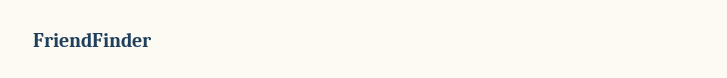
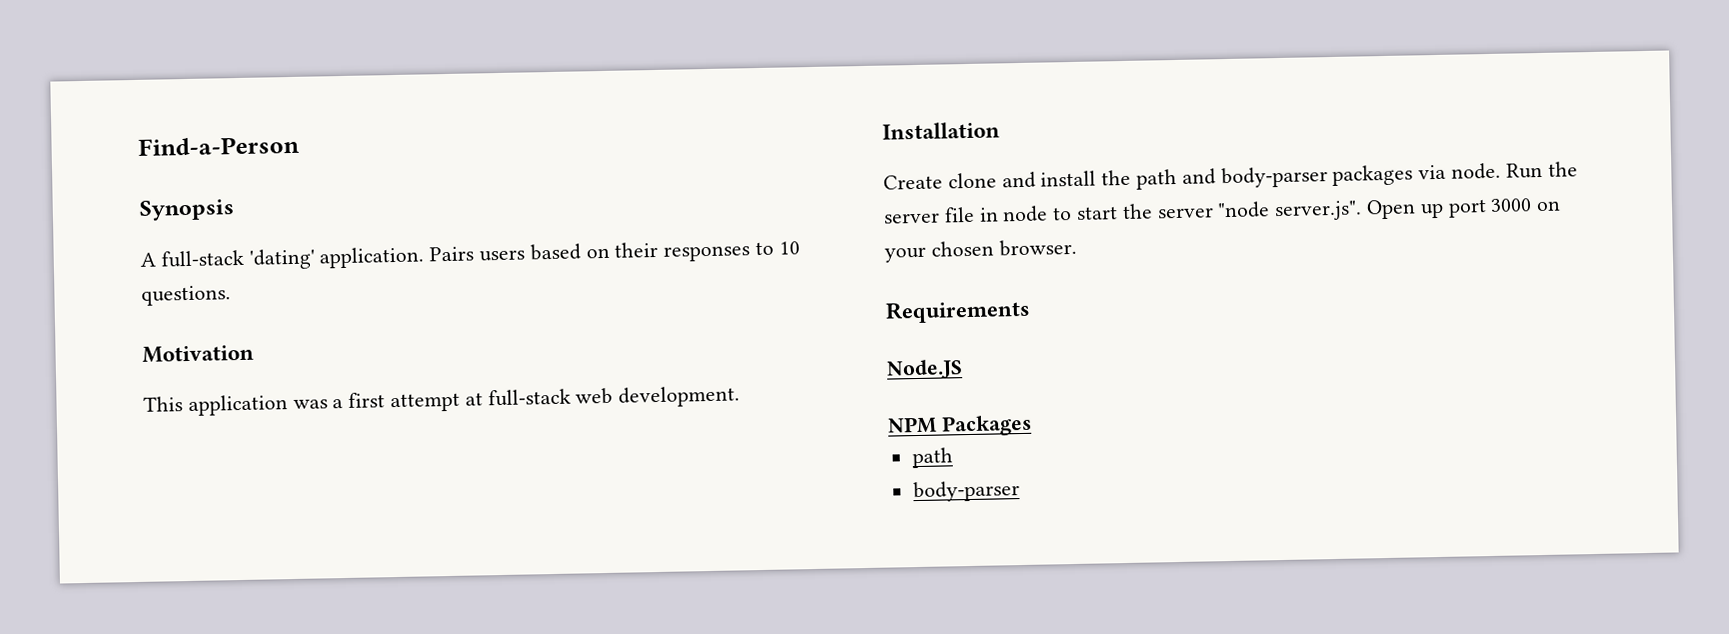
[33,32,152,47] FriendFinder -> [138,135,300,156] [139,199,235,221] [140,241,800,270] [141,285,231,306] [142,344,254,363] [143,385,741,417] [882,121,1000,140] [883,161,1578,190] [884,198,1562,224] [884,238,1077,263] [885,299,1031,324] [886,359,963,380] [887,414,1032,437] [911,447,953,469] [912,480,1020,503] Find-a-Person // Synopsis // A full-stack 'dating' application. Pairs users based on their responses to 10 questions. // Motivation // This application was a first attempt at full-stack web development. // Installation // Create clone and install the path and body-parser packages via node. Run the server file in node to start the server "node server.js". Open up port 3000 on your chosen browser. // Requirements // Node.JS // NPM Packages // path // body-parser

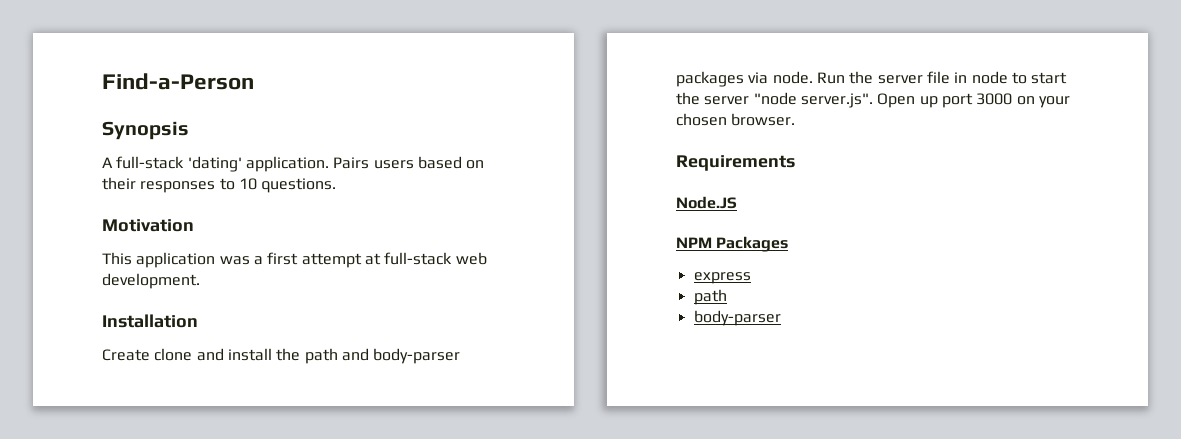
(1032, 425) none -> [693,272,751,284] // express

